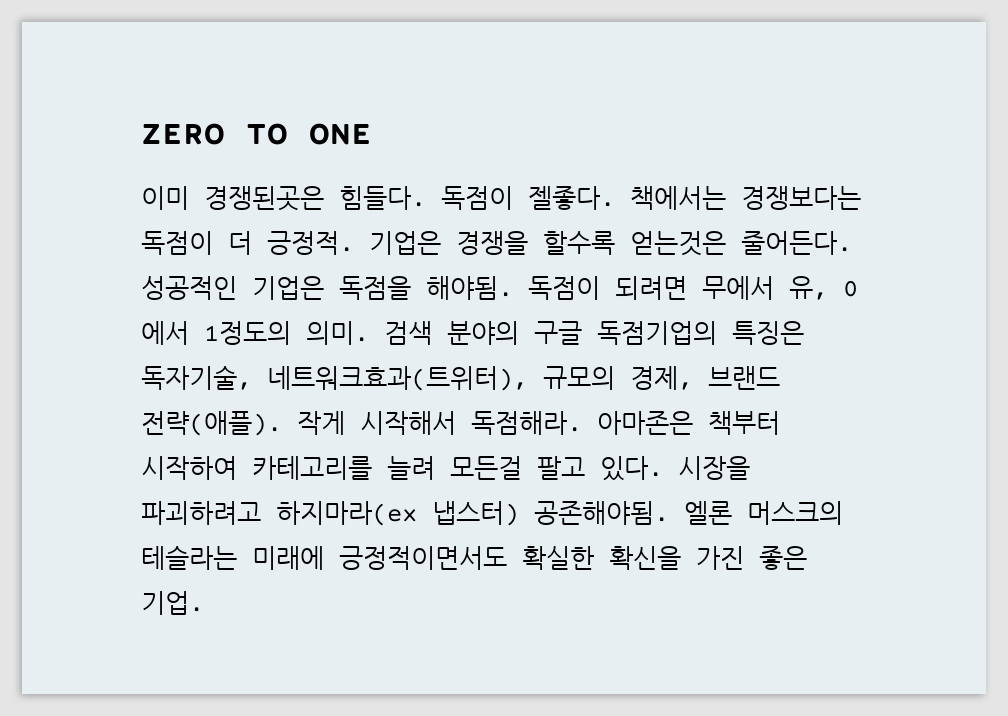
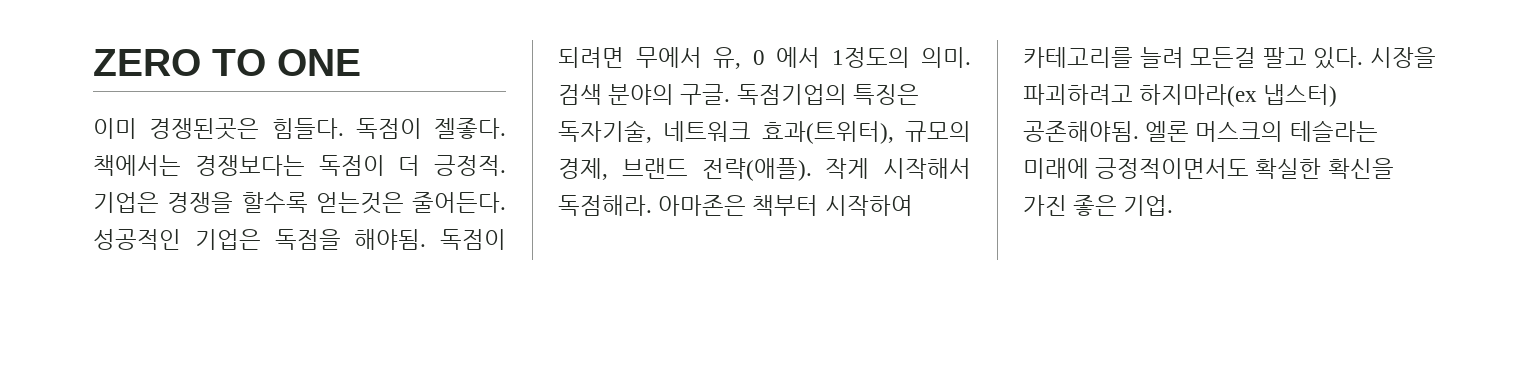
[534,321,582,345] 구글 -> [680,84,731,105] 구글.
[267,366,528,391] 네트워크효과(트위터), -> [663,121,894,144] 네트워크 효과(트위터),

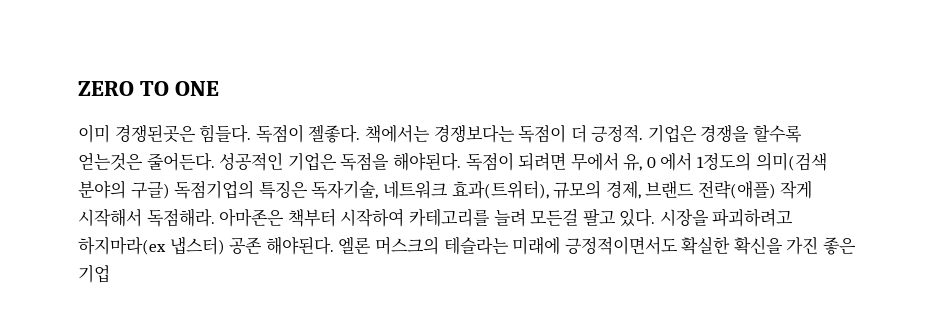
[354,229,427,250] 해야됨. -> [392,152,461,171] 해야된다.
[921,47,971,68] [558,84,731,105] 의미. 검색 분야의 구글. -> [755,152,827,171] [78,180,170,199] 의미(검색 분야의 구글)
[701,158,812,181] 전략(애플). -> [697,180,776,199] 전략(애플)
[1023,121,1139,142] 공존해야됨. -> [229,236,334,255] 공존 해야된다.
[1123,195,1174,216] 기업. -> [78,265,110,283] 기업

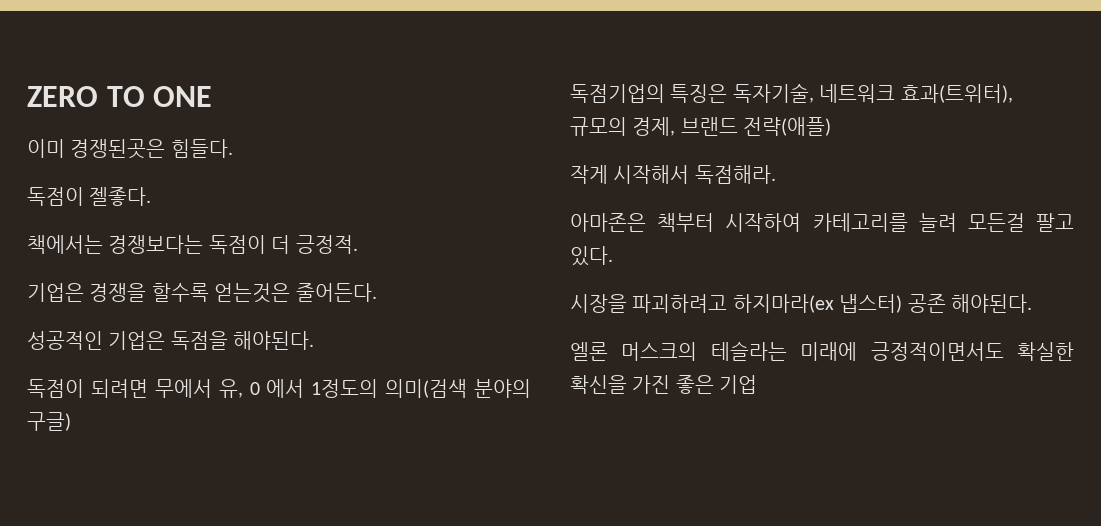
(252, 133) none -> (233, 148) //
(361, 133) none -> (152, 196) //
(644, 134) none -> (358, 244) //
(215, 161) none -> (377, 292) //
(461, 161) none -> (315, 340) //
(170, 190) none -> (71, 421) //
(776, 189) none -> (832, 126) //
(215, 217) none -> (776, 174) //
(656, 218) none -> (613, 256) //
(334, 245) none -> (1032, 303) //

